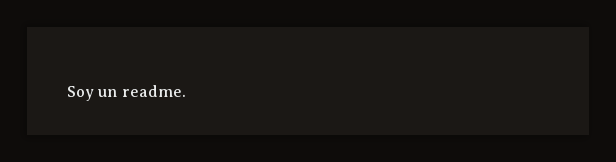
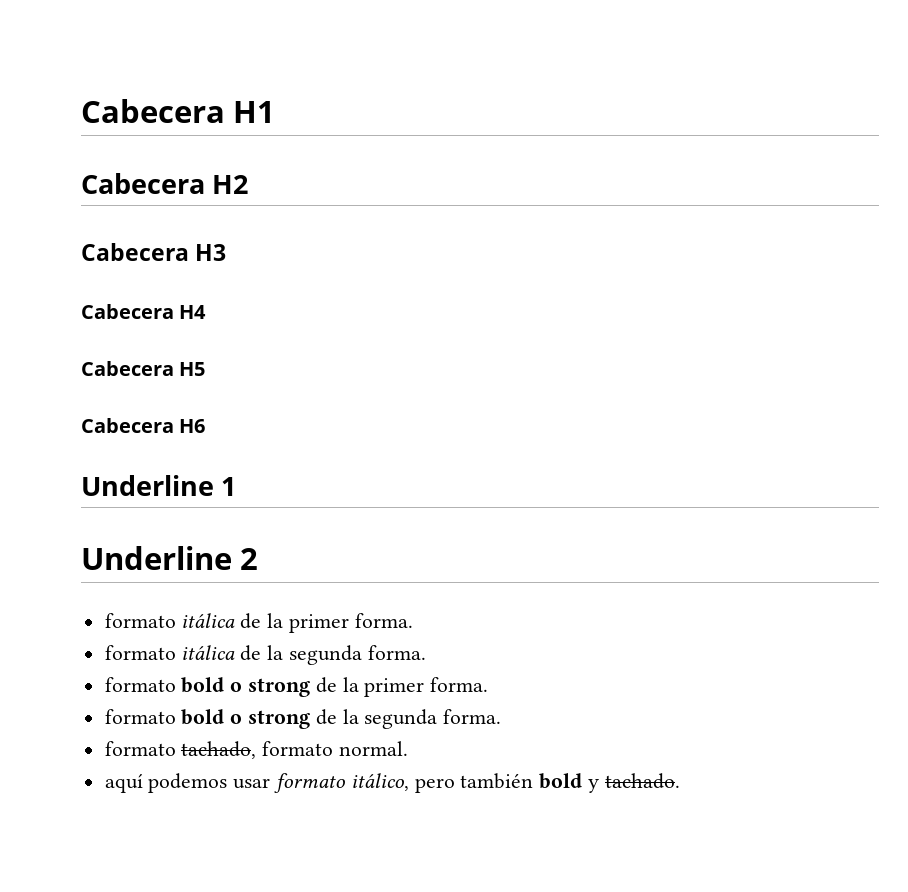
[67,85,186,101] Soy un readme. -> [81,99,276,123] [81,173,249,194] [81,243,227,261] [81,304,207,319] [81,361,206,376] [81,418,206,433] [81,475,237,496] [81,546,259,570] [104,613,413,633] [104,645,426,665] [104,677,489,697] [104,709,502,729] [104,741,409,759] [104,773,680,793] Cabecera H1 // Cabecera H2 // Cabecera H3 // Cabecera H4 // Cabecera H5 // Cabecera H6 // Underline 1 // Underline 2 // formato itálica de la primer forma. // formato itálica de la segunda forma. // formato bold o strong de la primer forma. // formato bold o strong de la segunda forma. // formato tachado, formato normal. // aquí podemos usar formato itálico, pero también bold y tachado.

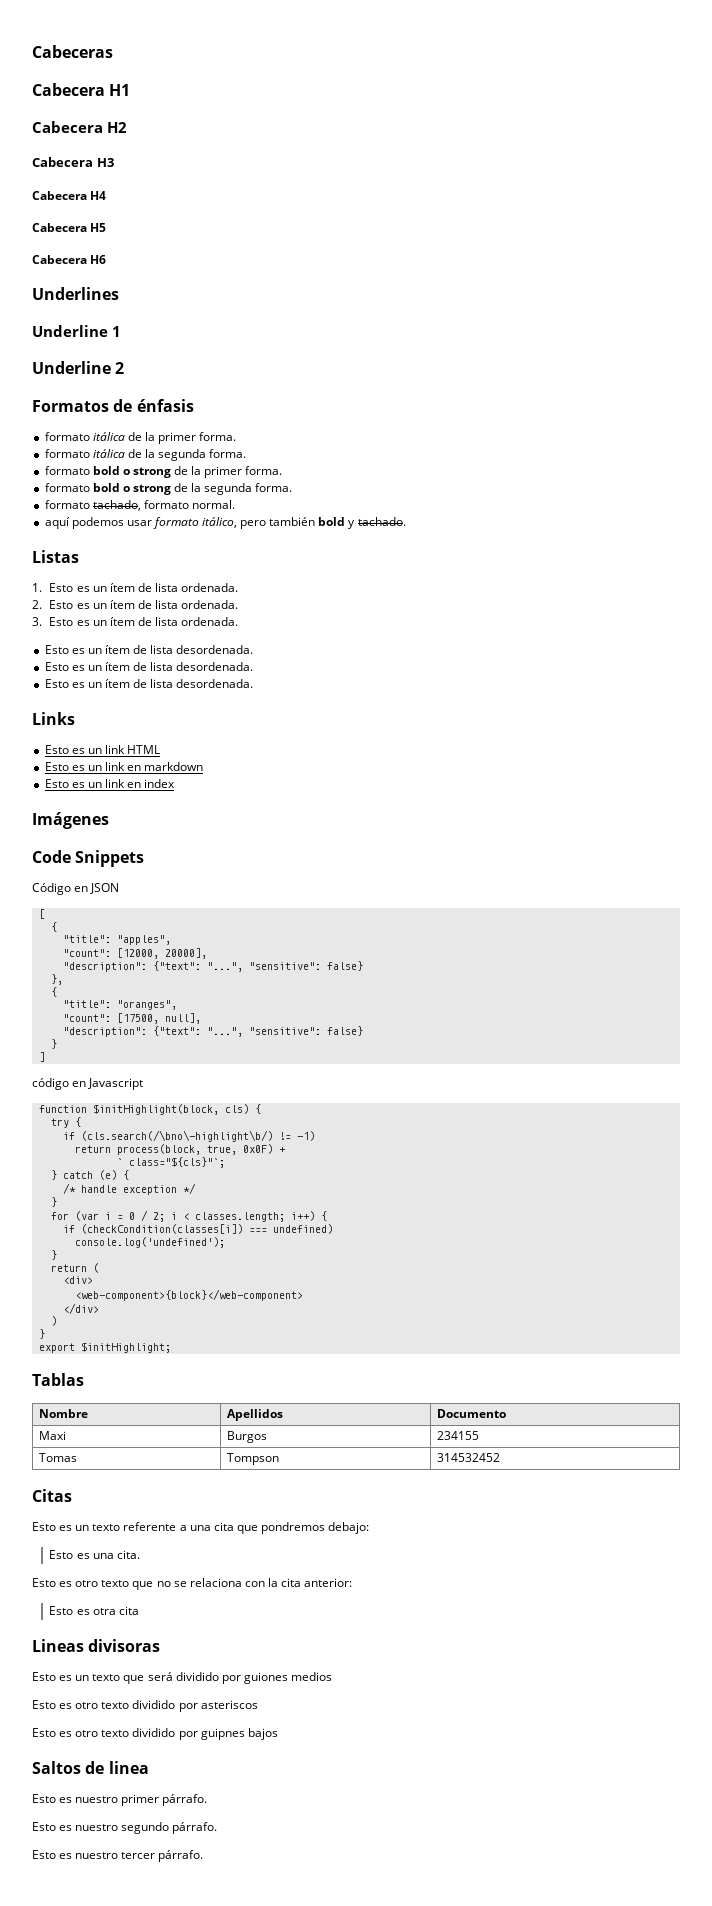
(81, 111) none -> [32,45,113,58] Cabeceras //
(206, 426) none -> [32,287,119,300] // Underlines
(259, 559) none -> [32,399,194,412] // Formatos de énfasis
(680, 781) none -> [32,550,79,563] [32,583,239,592] [32,600,239,609] [32,617,239,626] [44,645,254,654] [44,662,254,671] [44,679,254,688] [32,712,75,725] [44,745,161,754] [44,762,204,771] [44,779,176,788] [32,812,109,829] [32,850,145,867] [32,883,120,895] [38,909,45,919] [50,922,57,932] [62,935,171,945] [62,948,207,959] [62,961,363,972] [50,974,63,985] [50,987,57,997] [62,1000,177,1010] [62,1013,201,1024] [62,1026,363,1037] [50,1039,57,1049] [38,1052,45,1062] [32,1078,144,1090] [38,1104,261,1115] [50,1117,81,1128] [62,1130,315,1142] [74,1144,286,1155] [116,1157,225,1168] [50,1170,129,1180] [62,1183,196,1195] [50,1197,57,1207] [50,1210,327,1222] [62,1224,333,1234] [74,1237,225,1248] [50,1250,57,1260] [50,1263,99,1273] [62,1276,93,1284] [74,1289,303,1301] [62,1303,99,1314] [50,1316,57,1326] [38,1329,45,1339] [38,1342,171,1353] [32,1373,84,1386] [38,1409,88,1418] [226,1409,283,1421] [436,1409,506,1418] [38,1431,66,1440] [226,1431,267,1443] [436,1431,479,1440] [38,1453,77,1462] [226,1453,279,1465] [436,1453,500,1462] [32,1489,72,1502] [32,1522,370,1534] [49,1550,140,1559] [32,1578,353,1590] [49,1606,139,1615] [32,1639,161,1652] [32,1672,332,1684] [32,1700,258,1712] [32,1728,278,1740] [32,1761,149,1774] [32,1794,208,1806] [32,1822,218,1834] [32,1850,204,1862] // Listas // 1. Esto es un ítem de lista ordenada. // 2. Esto es un ítem de lista ordenada. // 3. Esto es un ítem de lista ordenada. // Esto es un ítem de lista desordenada. // Esto es un ítem de lista desordenada. // Esto es un ítem de lista desordenada. // Links // Esto es un link HTML // Esto es un link en markdown // Esto es un link en index // Imágenes // Code Snippets // Código en JSON // [ // { // "title": "apples", // "count": [12000, 20000], // "description": {"text": "...", "sensitive": false} // }, // { // "title": "oranges", // "count": [17500, null], // "description": {"text": "...", "sensitive": false} // } // ] // código en Javascript // function $initHighlight(block, cls) { // try { // if (cls.search(/\bno\-highlight\b/) != -1) // return process(block, true, 0x0F) + // ` class="${cls}"`; // } catch (e) { // /* handle exception */ // } // for (var i = 0 / 2; i < classes.length; i++) { // if (checkCondition(classes[i]) === undefined) // console.log('undefined'); // } // return ( // <div> // <web-component>{block}</web-component> // </div> // ) // } // export $initHighlight; // Tablas // Nombre | Apellidos | Documento // Maxi | Burgos | 234155 // Tomas | Tompson | 314532452 // Citas // Esto es un texto referente a una cita que pondremos debajo: // Esto es una cita. // Esto es otro texto que no se relaciona con la cita anterior: // Esto es otra cita // Lineas divisoras // Esto es un texto que será dividido por guiones medios // Esto es otro texto dividido por asteriscos // Esto es otro texto dividido por guipnes bajos // Saltos de linea // Esto es nuestro primer párrafo. // Esto es nuestro segundo párrafo. // Esto es nuestro tercer párrafo.

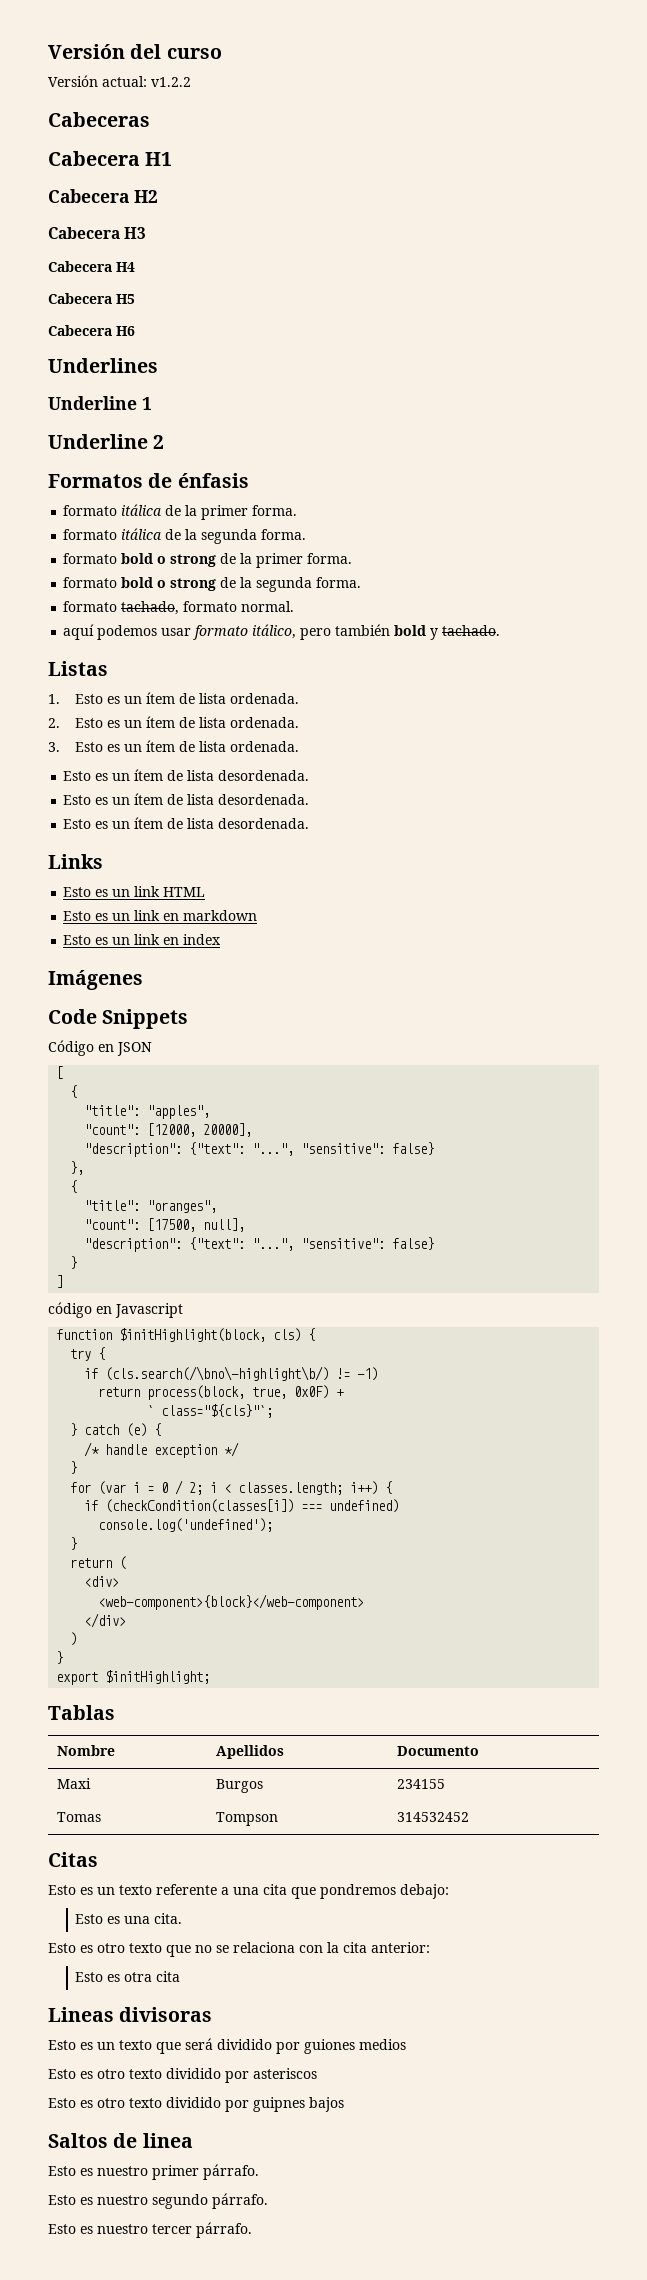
(32, 51) none -> [48,44,222,59] [48,75,191,87] Versión del curso // Versión actual: v1.2.2 //

